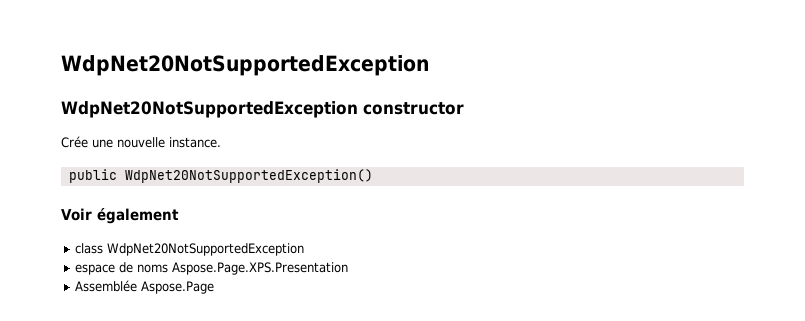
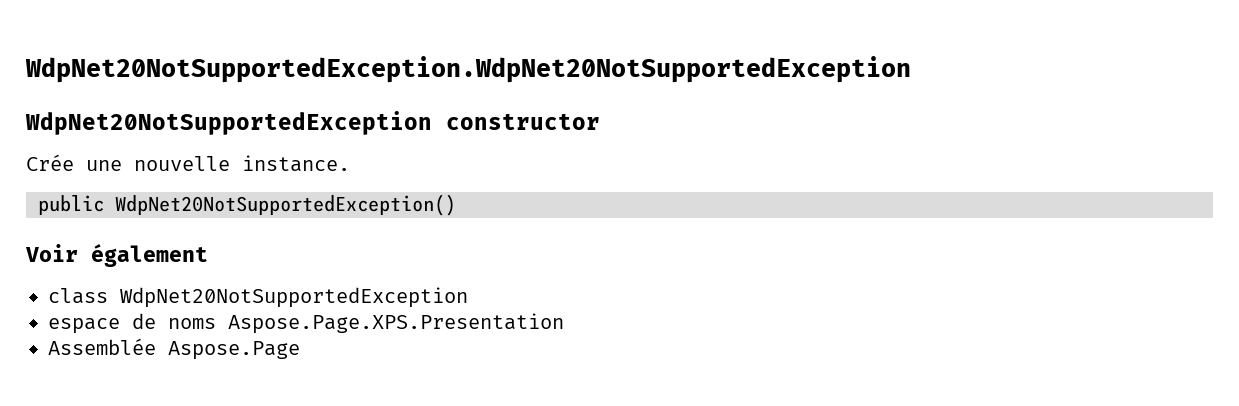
[61,55,429,76] WdpNet20NotSupportedException -> [25,56,911,83] WdpNet20NotSupportedException.WdpNet20NotSupportedException

